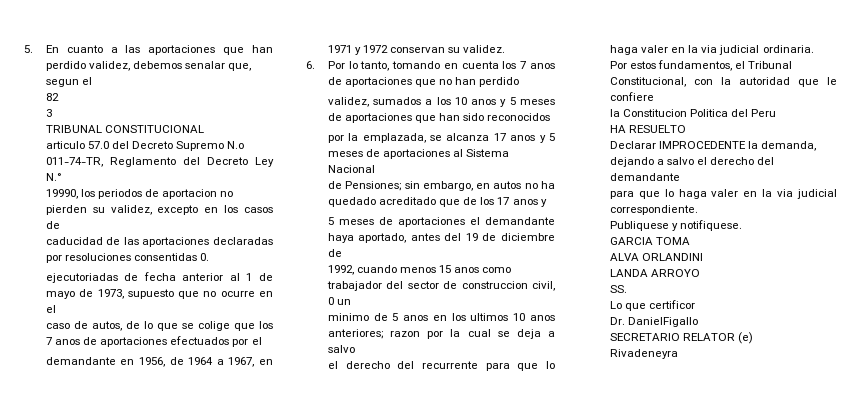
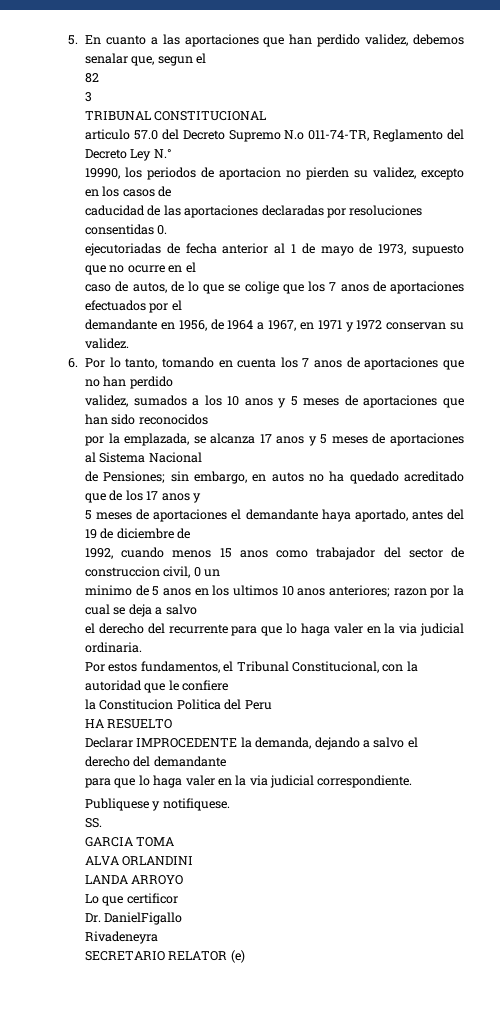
(743, 225) none -> [85,818,103,828] // SS.
[609,285,627,293] // SS. -> (184, 880) none
(698, 322) none -> [85,931,159,944] // Rivadeneyra
[609,349,678,359] // Rivadeneyra -> (245, 956) none

